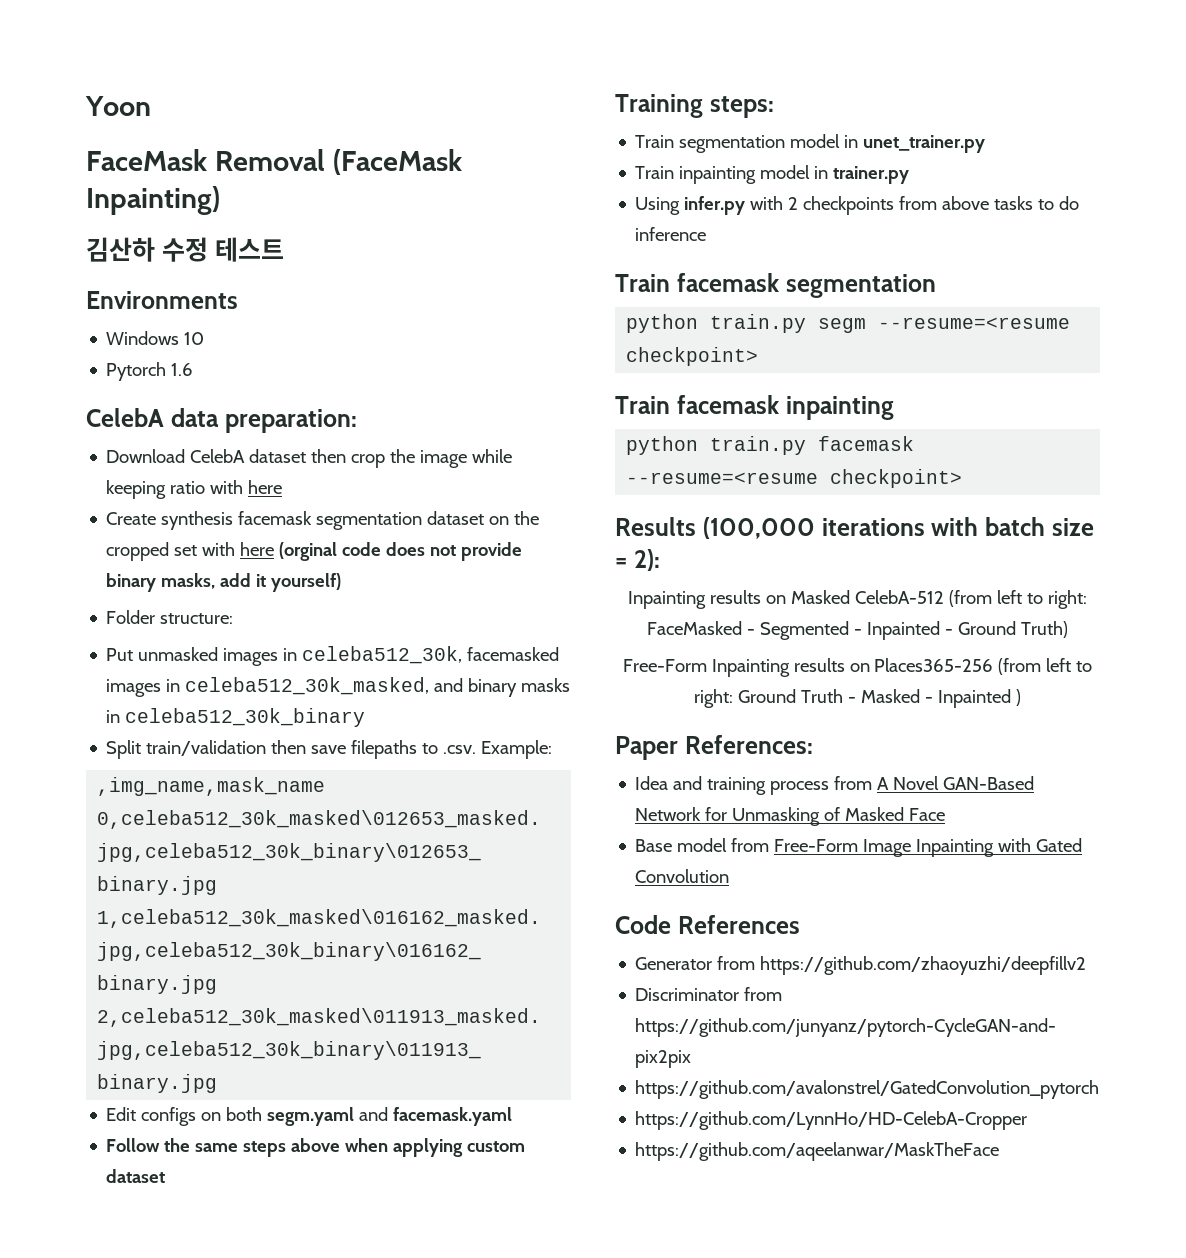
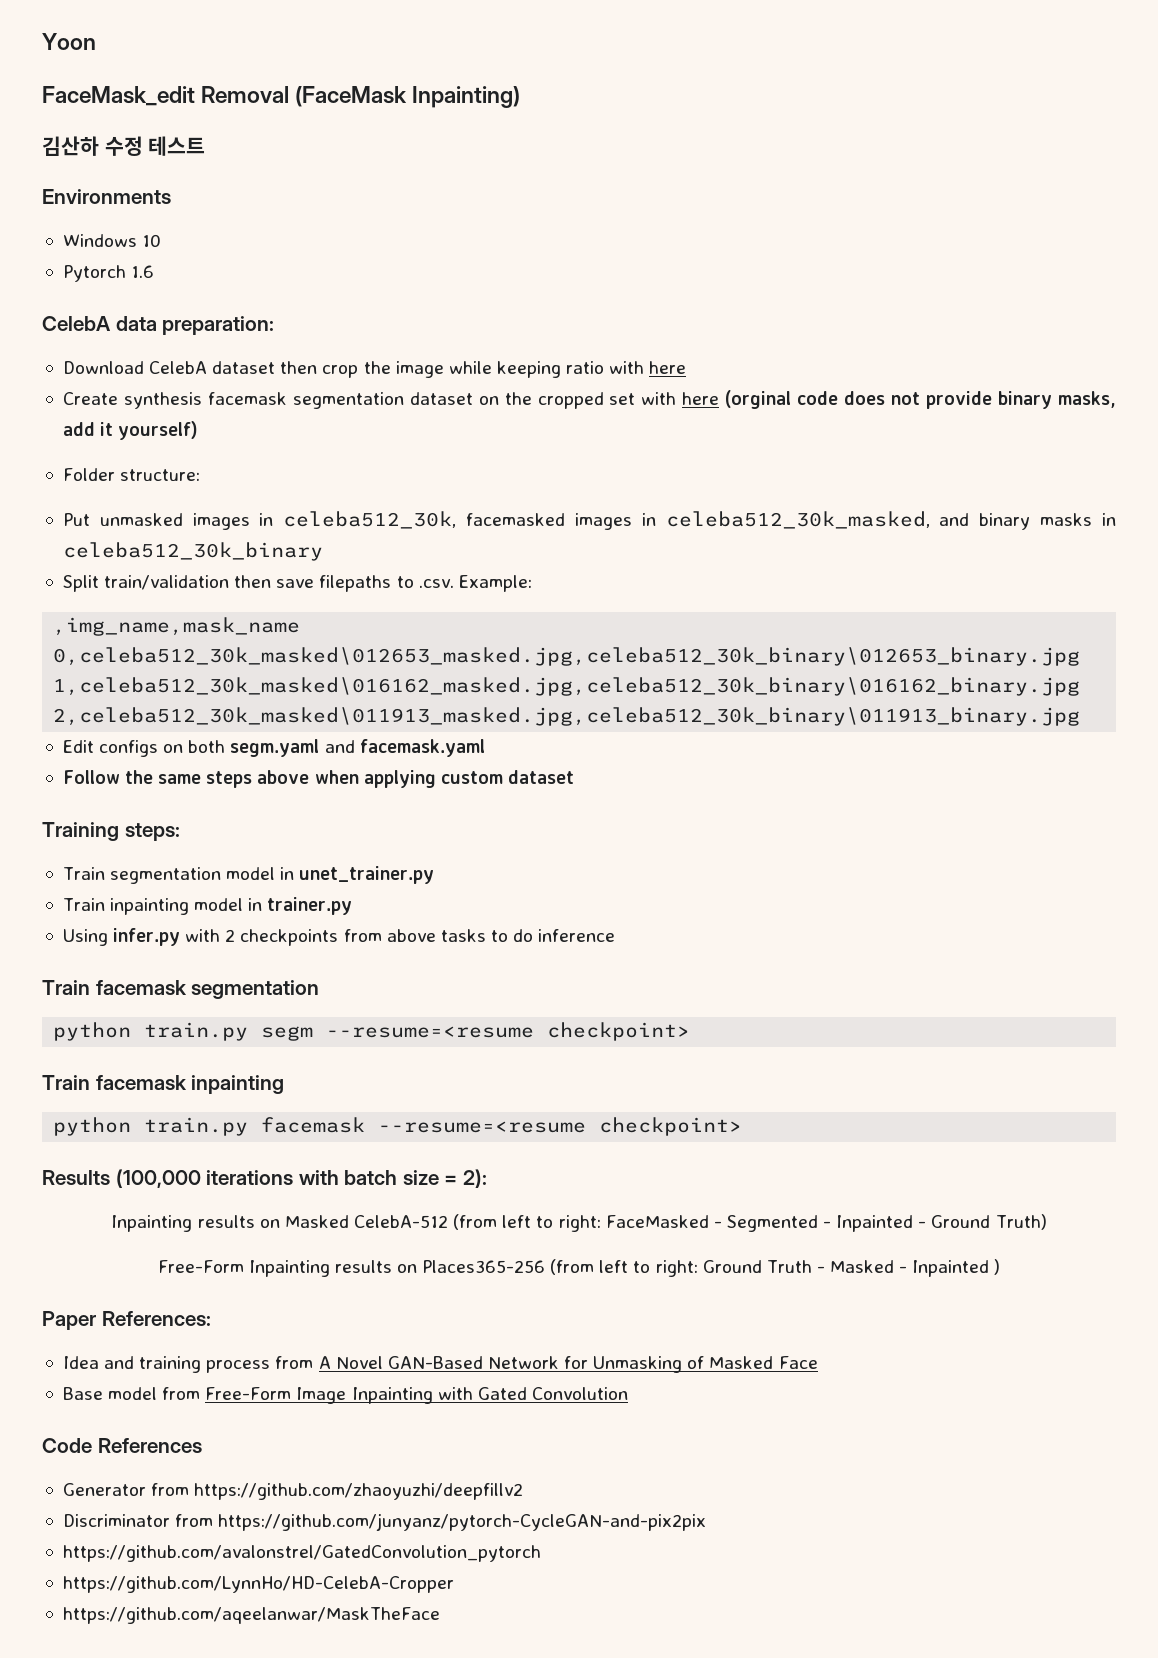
[86,149,207,171] FaceMask -> [42,86,195,106] FaceMask_edit

